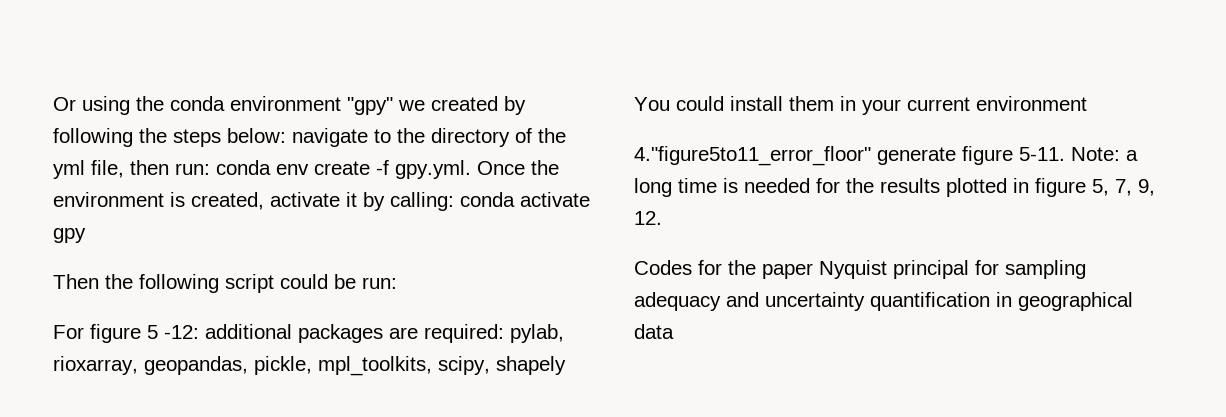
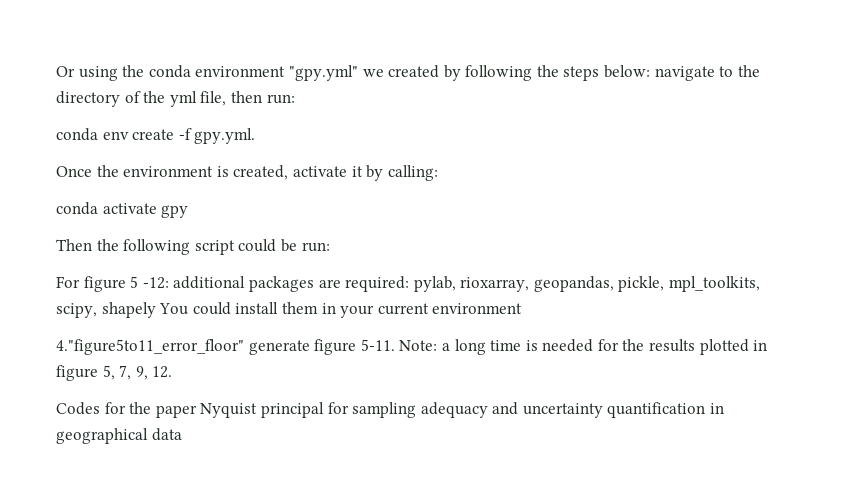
[347,97,393,115] "gpy" -> [288,65,358,81] "gpy.yml"
(210, 169) none -> (295, 99) //
(471, 169) none -> (256, 136) //
(454, 201) none -> (438, 173) //

